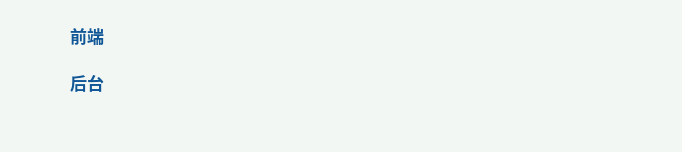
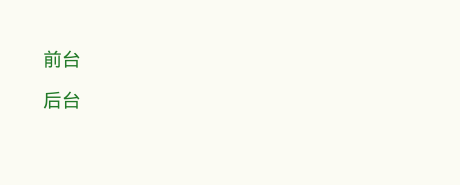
[87,28,104,46] 端 -> [62,50,81,68] 台

